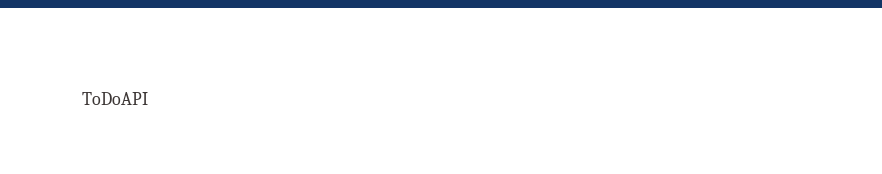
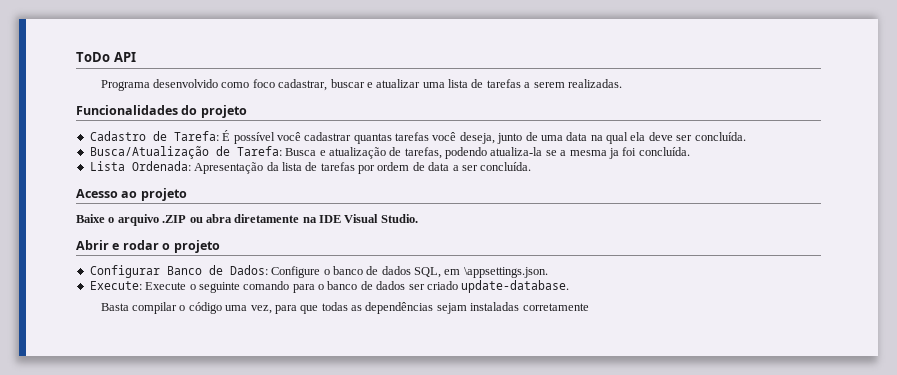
[82,92,148,105] ToDoAPI -> [76,52,136,62] [100,79,622,91] [76,105,247,118] [89,130,746,144] [89,146,690,159] [89,161,532,174] [76,188,187,201] [76,214,418,226] [76,240,220,253] [89,265,548,278] [89,280,570,293] [100,302,589,314] ToDo API // Programa desenvolvido como foco cadastrar, buscar e atualizar uma lista de tarefas a serem realizadas. // Funcionalidades do projeto // Cadastro de Tarefa: É possível você cadastrar quantas tarefas você deseja, junto de uma data na qual ela deve ser concluída. // Busca/Atualização de Tarefa: Busca e atualização de tarefas, podendo atualiza-la se a mesma ja foi concluída. // Lista Ordenada: Apresentação da lista de tarefas por ordem de data a ser concluída. // Acesso ao projeto // Baixe o arquivo .ZIP ou abra diretamente na IDE Visual Studio. // Abrir e rodar o projeto // Configurar Banco de Dados: Configure o banco de dados SQL, em \appsettings.json. // Execute: Execute o seguinte comando para o banco de dados ser criado update-database. // Basta compilar o código uma vez, para que todas as dependências sejam instaladas corretamente

